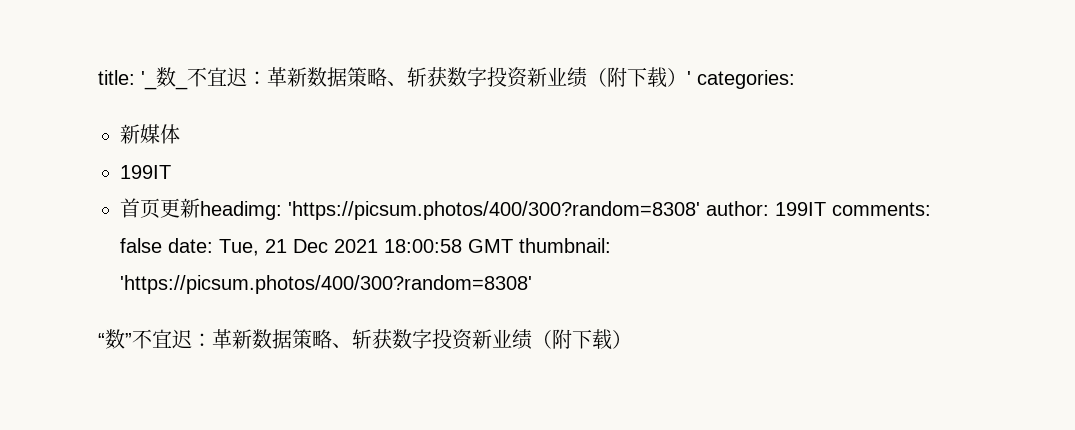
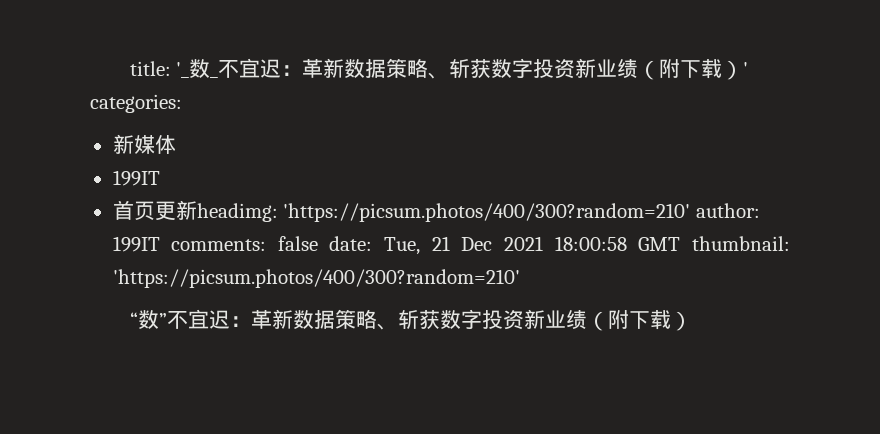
[288,201,700,220] 'https://picsum.photos/400/300?random=8308' -> [283,203,691,222] 'https://picsum.photos/400/300?random=210'
[120,275,532,294] 'https://picsum.photos/400/300?random=8308' -> [112,269,520,288] 'https://picsum.photos/400/300?random=210'

